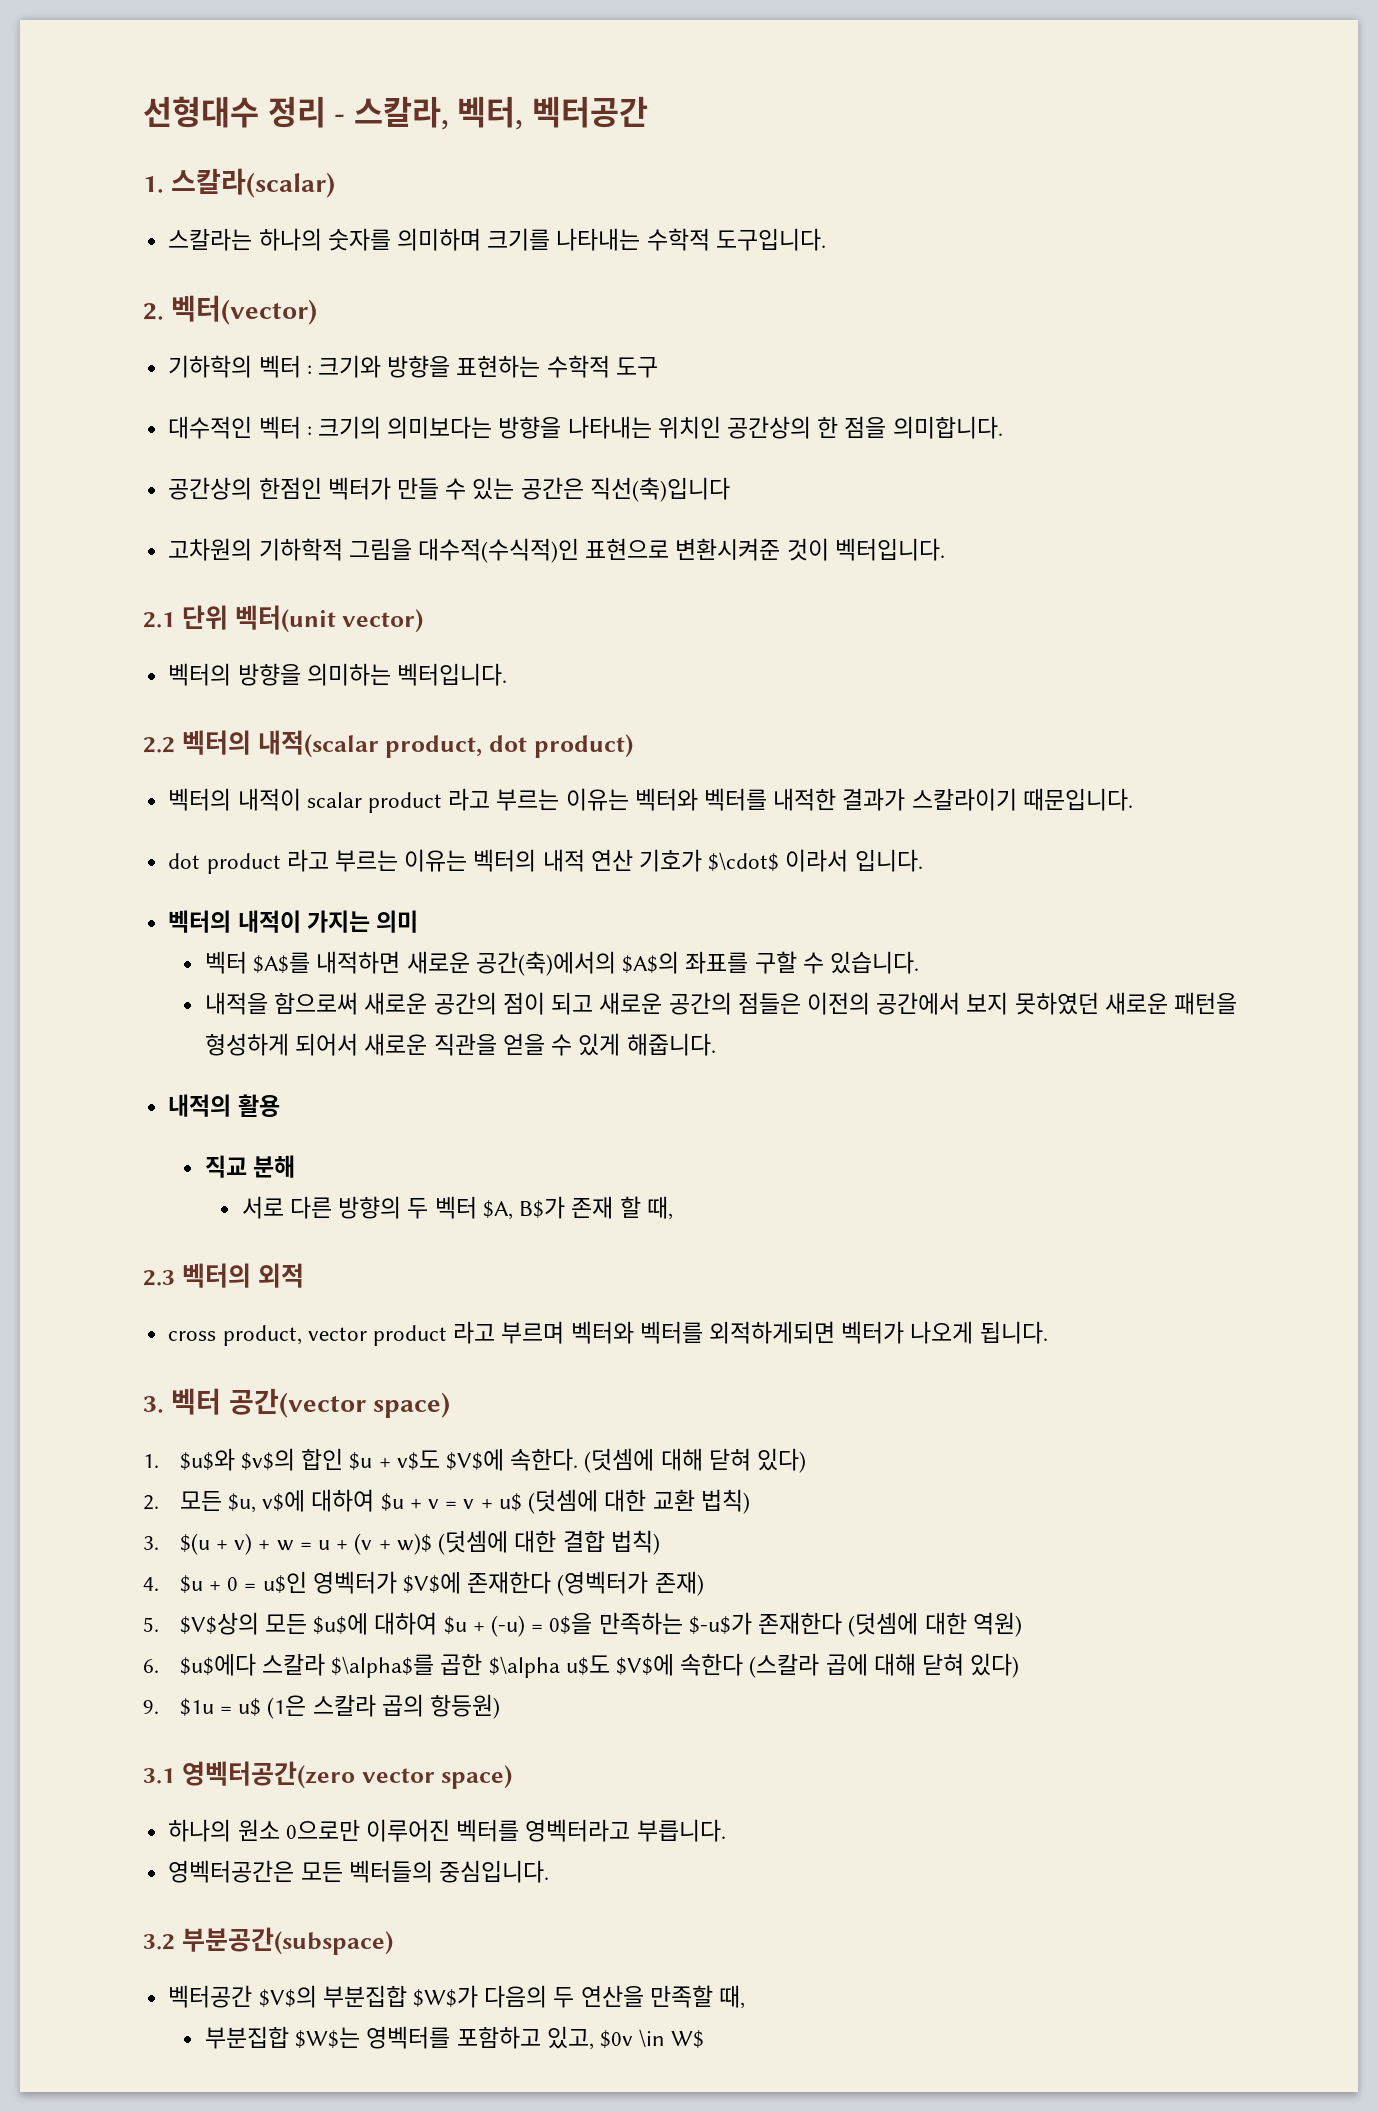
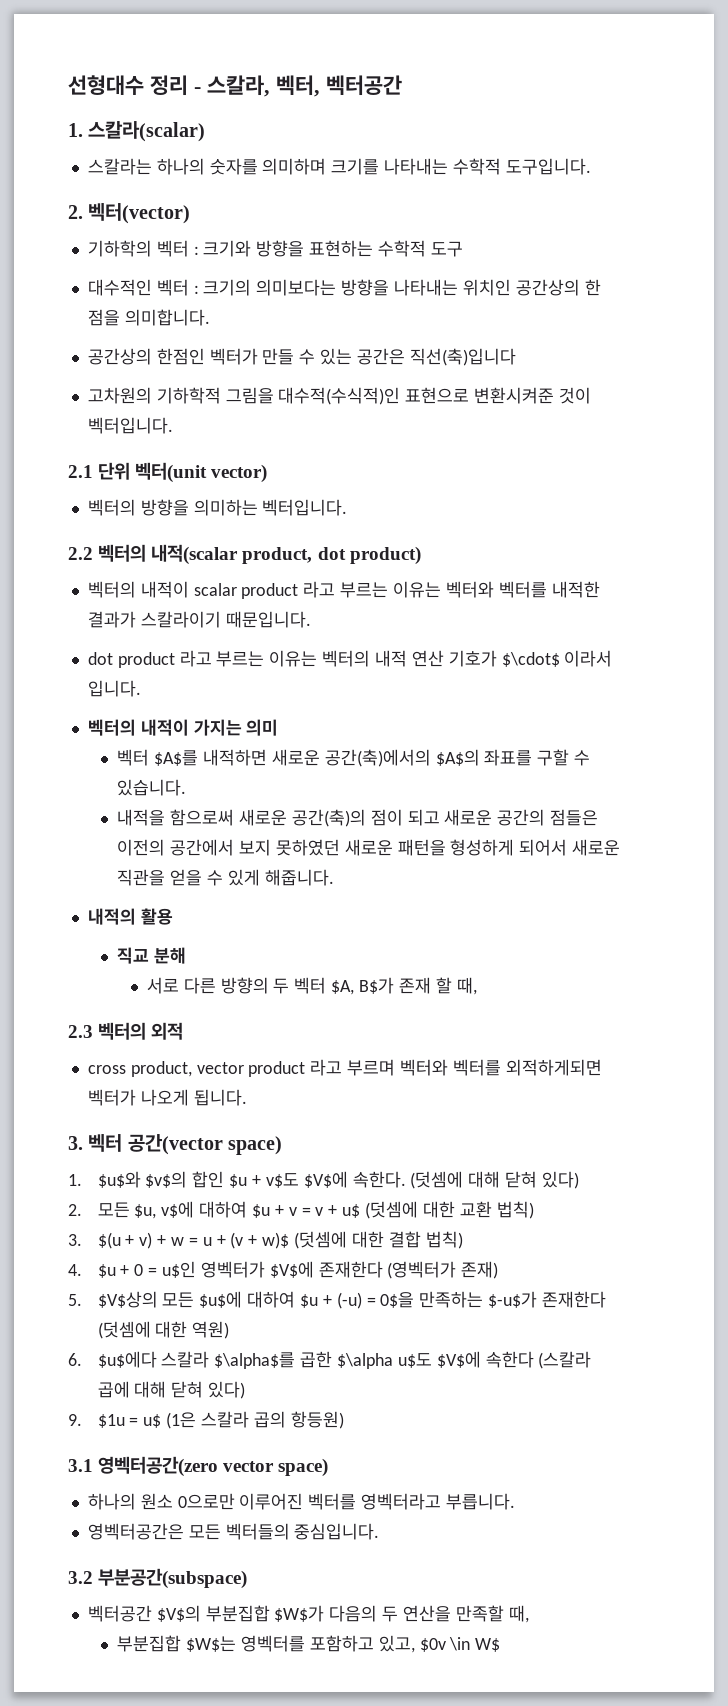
[433,992,497,1015] 공간의 -> [291,809,366,827] 공간(축)의

